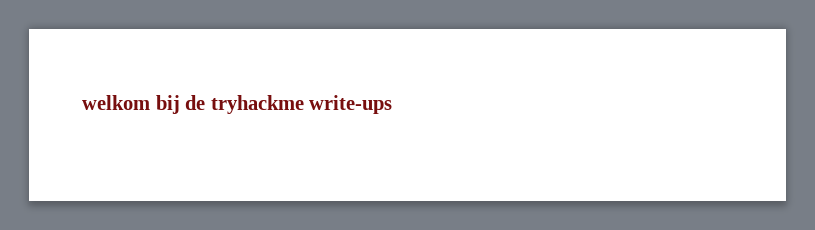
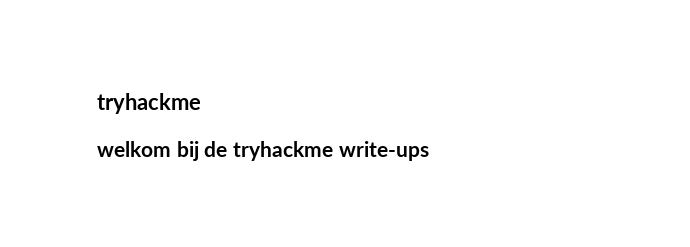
(82, 102) none -> [97,93,201,114] tryhackme //

